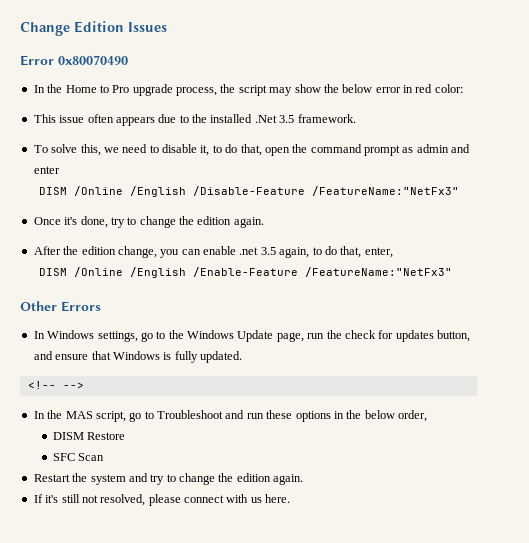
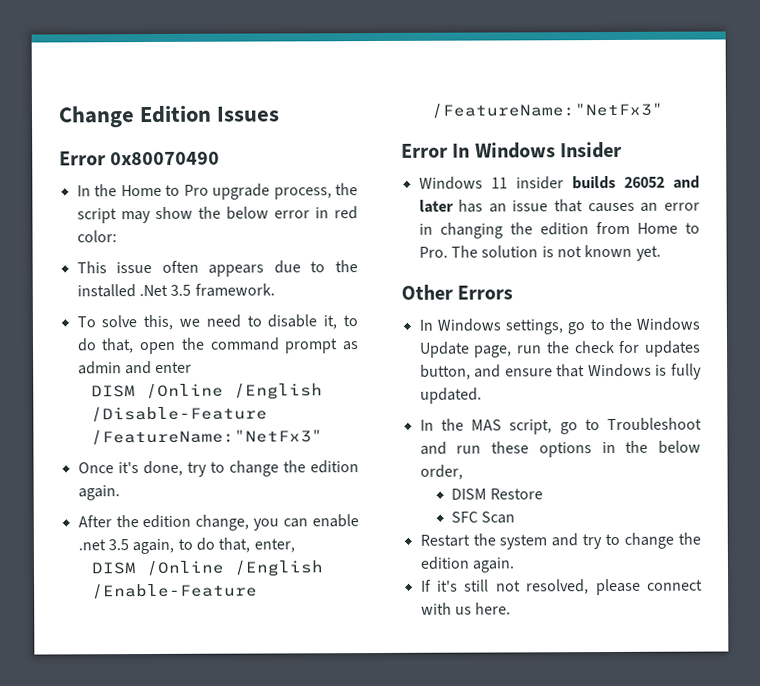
(453, 272) none -> [401,141,623,159] [418,175,700,190] [418,199,700,213] [418,221,700,239] [418,244,661,261] // Error In Windows Insider // Windows 11 insider builds 26052 and later has an issue that causes an error in changing the edition from Home to Pro. The solution is not known yet.
[27,381,84,389] // <!-- --> -> (482, 395) none

